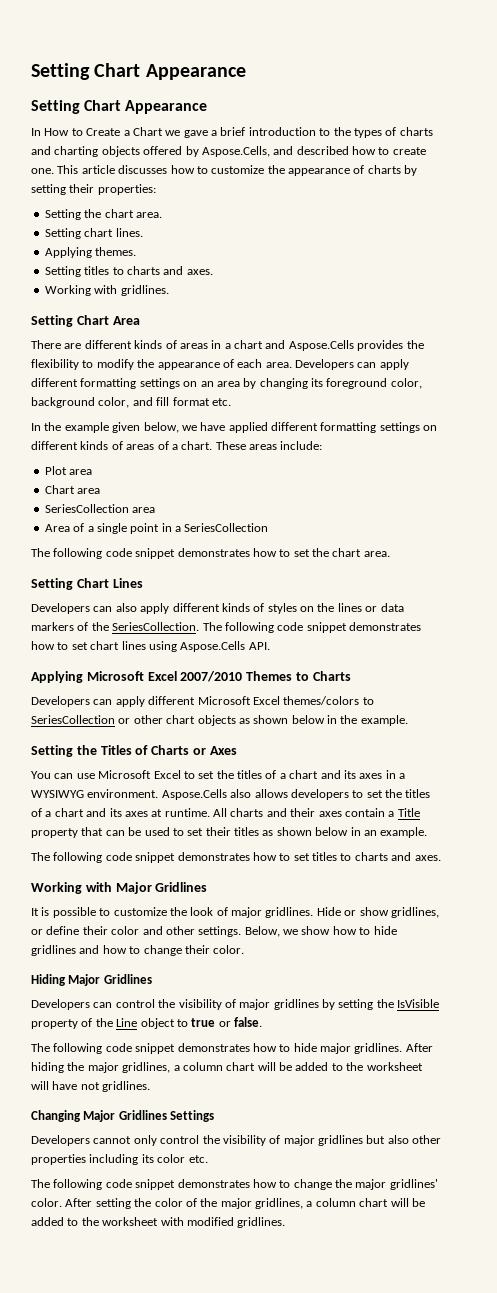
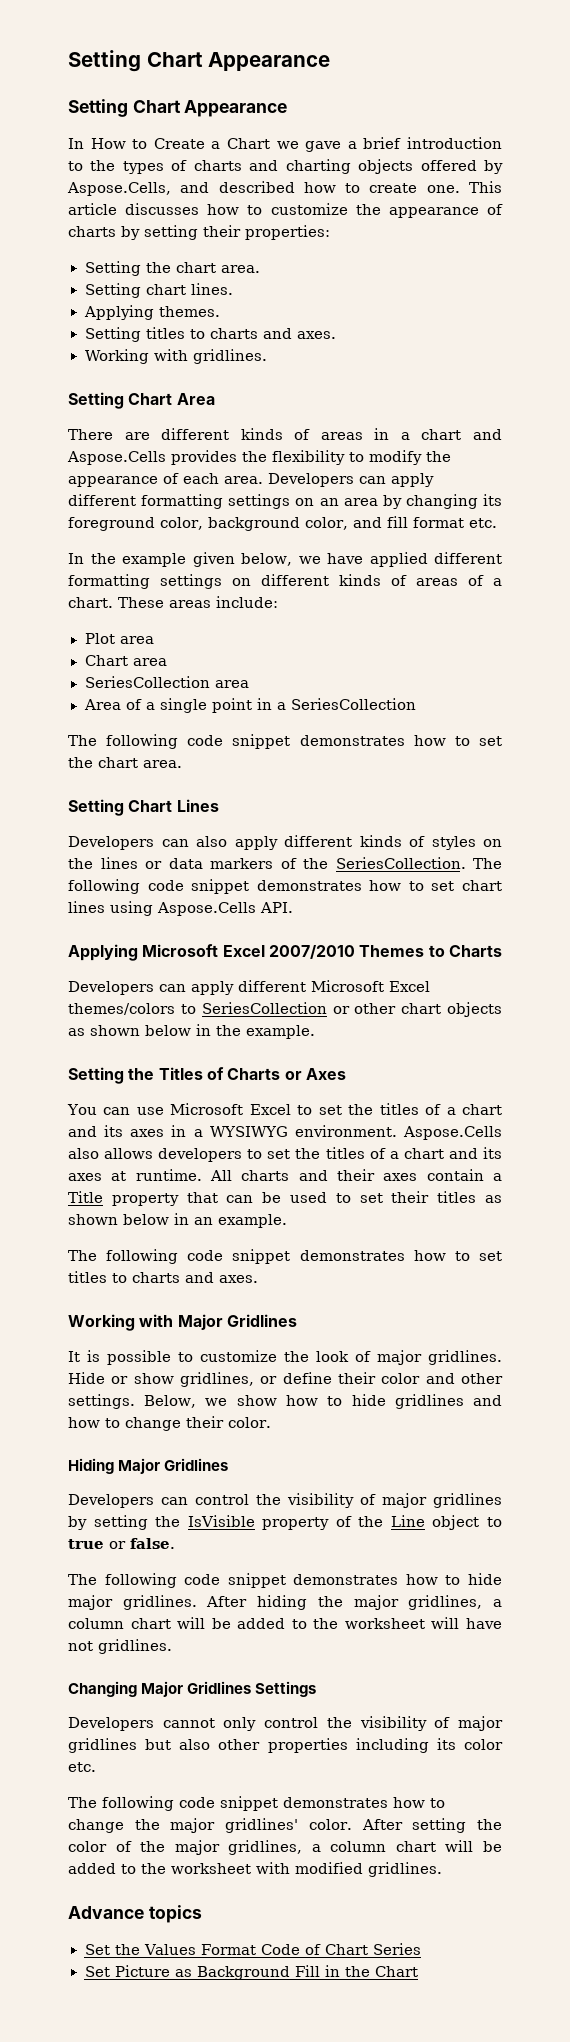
(286, 1222) none -> [68,1905,202,1923] [84,1943,422,1955] [84,1965,418,1980] // Advance topics // Set the Values Format Code of Chart Series // Set Picture as Background Fill in the Chart

